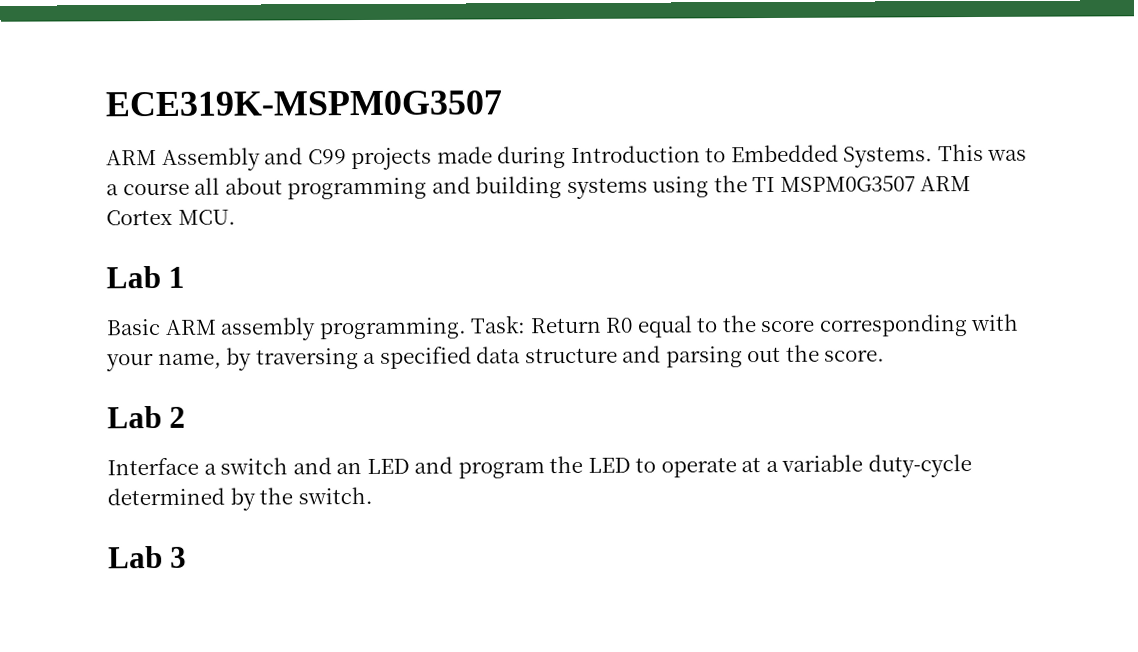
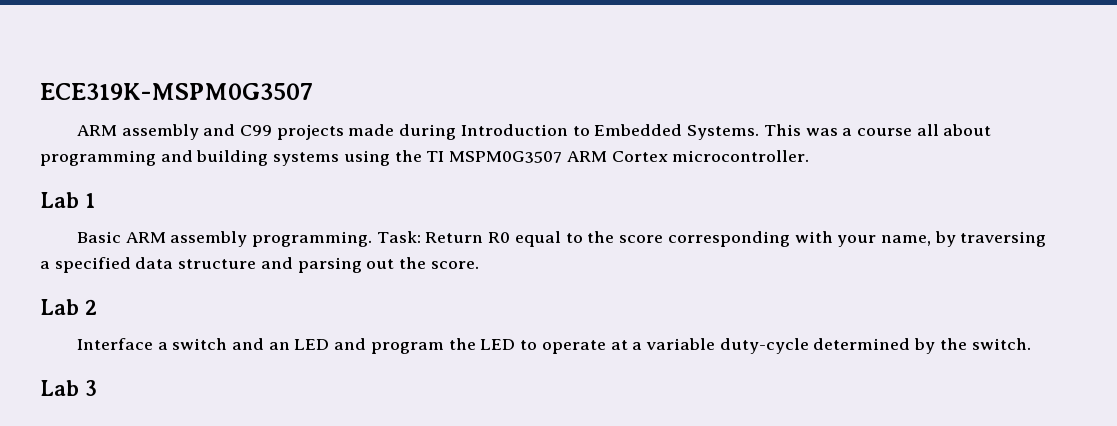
[161,147,261,171] Assembly -> [121,124,199,140] assembly
[177,209,236,225] MCU. -> [672,150,810,162] microcontroller.

